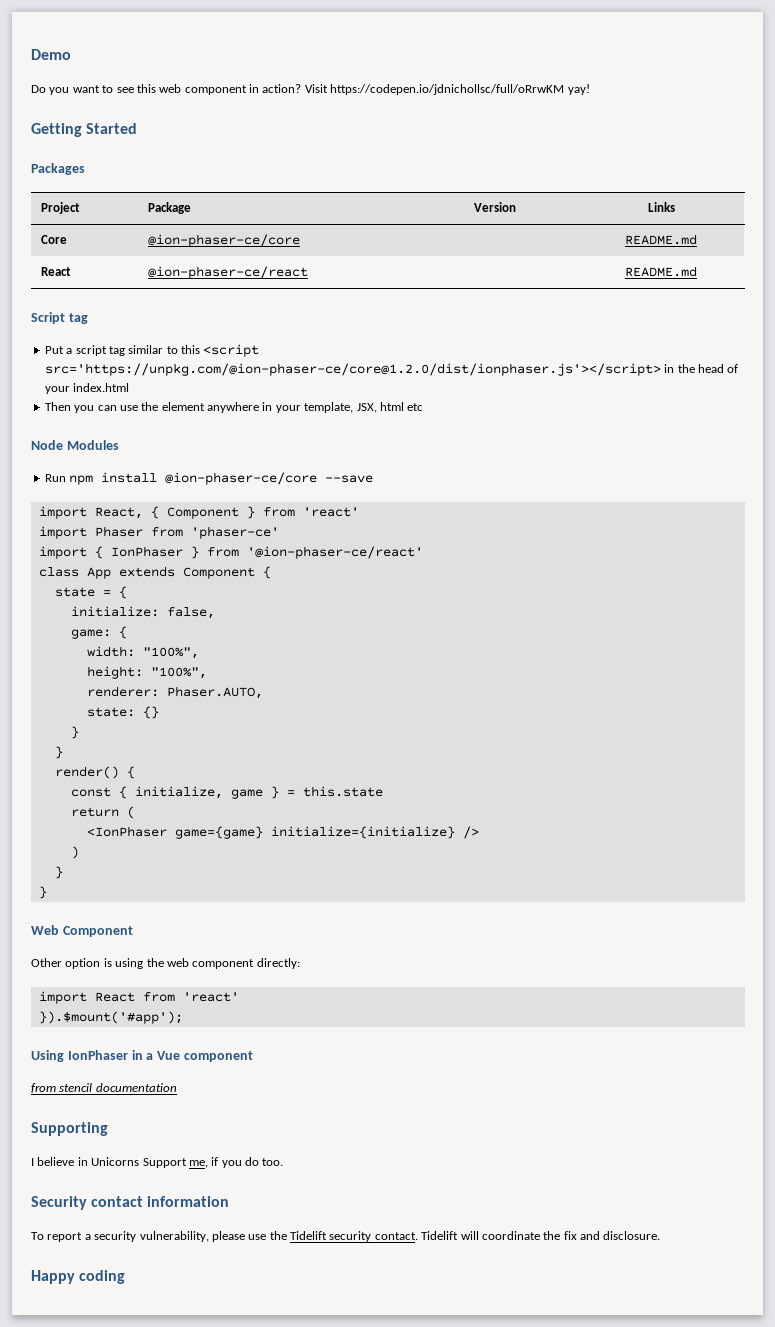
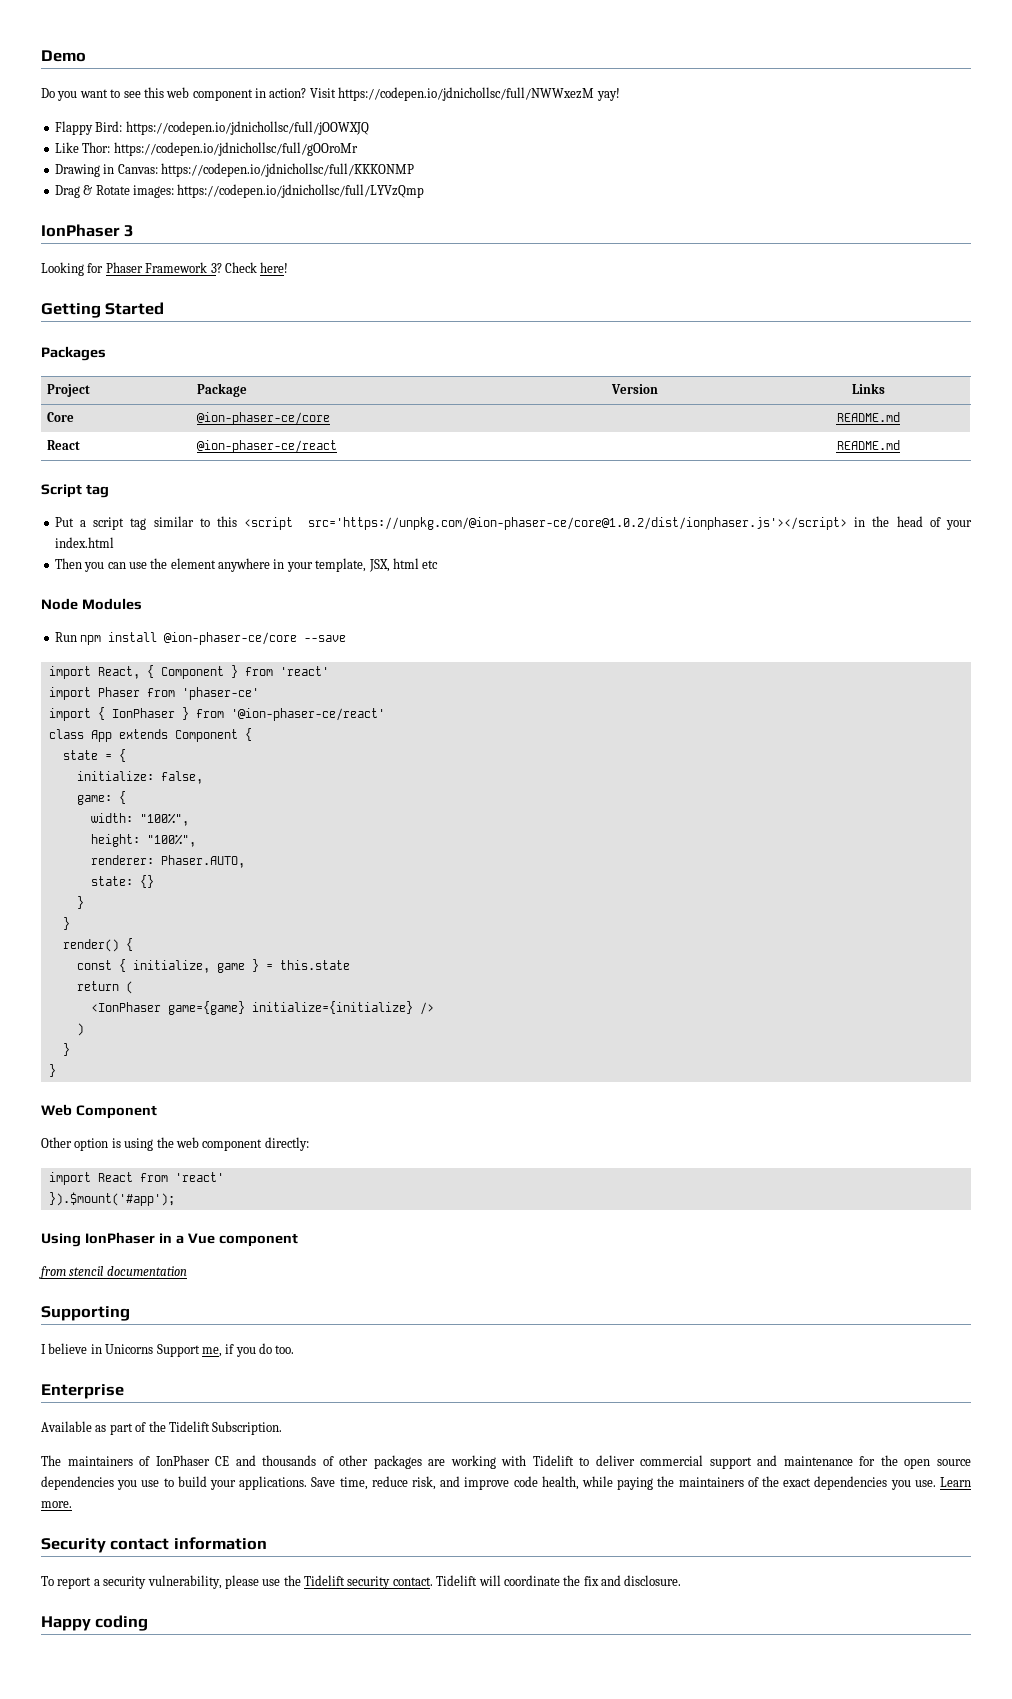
[330,84,565,95] https://codepen.io/jdnichollsc/full/oRrwKM -> [338,87,595,101] https://codepen.io/jdnichollsc/full/NWWxezM
(590, 89) none -> [54,121,369,135] [54,142,358,156] [54,163,414,177] [54,184,425,198] [41,224,135,237] [41,262,289,276] // Flappy Bird: https://codepen.io/jdnichollsc/full/jOOWXJQ // Like Thor: https://codepen.io/jdnichollsc/full/gOOroMr // Drawing in Canvas: https://codepen.io/jdnichollsc/full/KKKONMP // Drag & Rotate images: https://codepen.io/jdnichollsc/full/LYVzQmp // IonPhaser 3 // Looking for Phaser Framework 3? Check here!
[44,363,661,376] src='https://unpkg.com/@ion-phaser-ce/core@1.2.0/dist/ionphaser.js'></script> -> [308,517,848,530] src='https://unpkg.com/@ion-phaser-ce/core@1.0.2/dist/ionphaser.js'></script>
(284, 1162) none -> [41,1384,124,1399] [41,1421,283,1435] [41,1455,971,1469] [41,1476,972,1490] [41,1501,72,1508] // Enterprise // Available as part of the Tidelift Subscription. // The maintainers of IonPhaser CE and thousands of other packages are working with Tidelift to deliver commercial support and maintenance for the open source dependencies you use to build your applications. Save time, reduce risk, and improve code health, while paying the maintainers of the exact dependencies you use. Learn more.

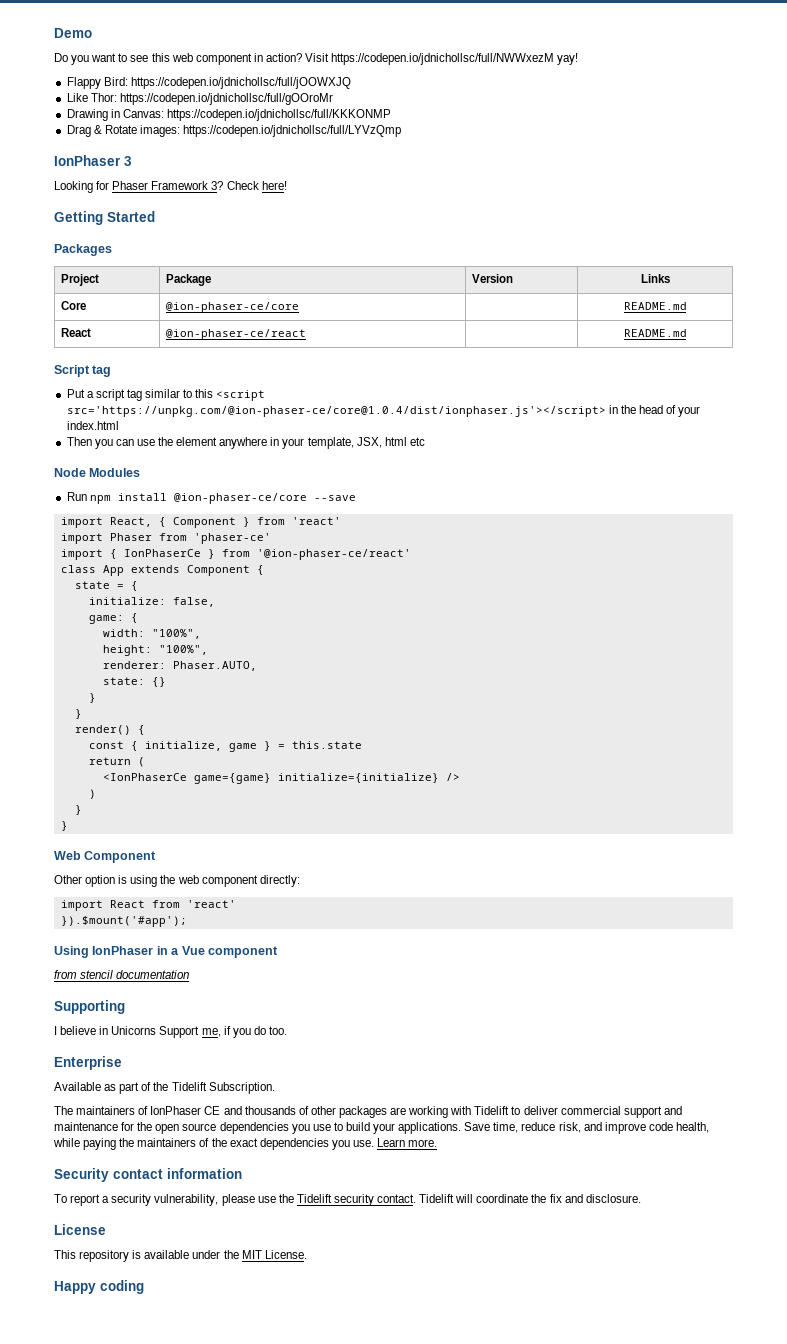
[308,517,848,530] src='https://unpkg.com/@ion-phaser-ce/core@1.0.2/dist/ionphaser.js'></script> -> [66,406,606,417] src='https://unpkg.com/@ion-phaser-ce/core@1.0.4/dist/ionphaser.js'></script>
[111,708,175,718] IonPhaser -> [123,549,201,557] IonPhaserCe
[90,1002,161,1012] <IonPhaser -> [102,773,187,781] <IonPhaserCe
(682, 1580) none -> [54,1224,106,1235] [54,1250,307,1262] // License // This repository is available under the MIT License.

